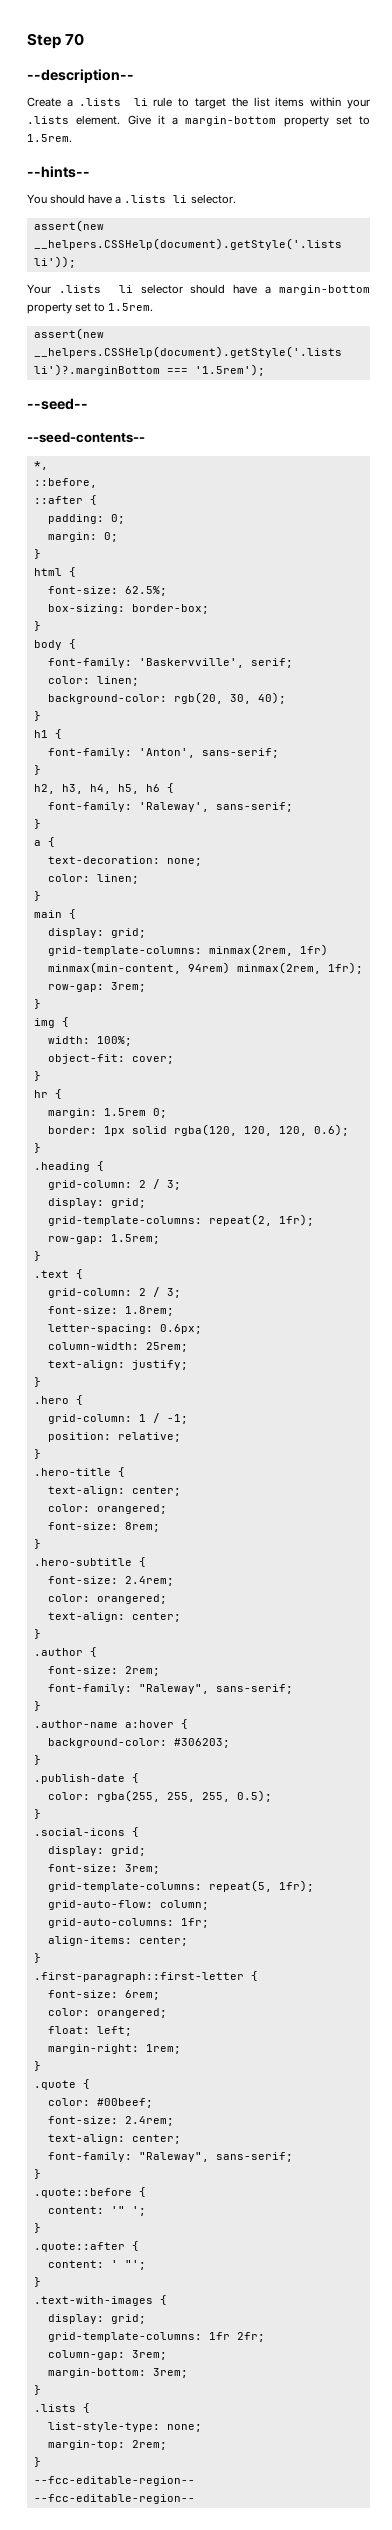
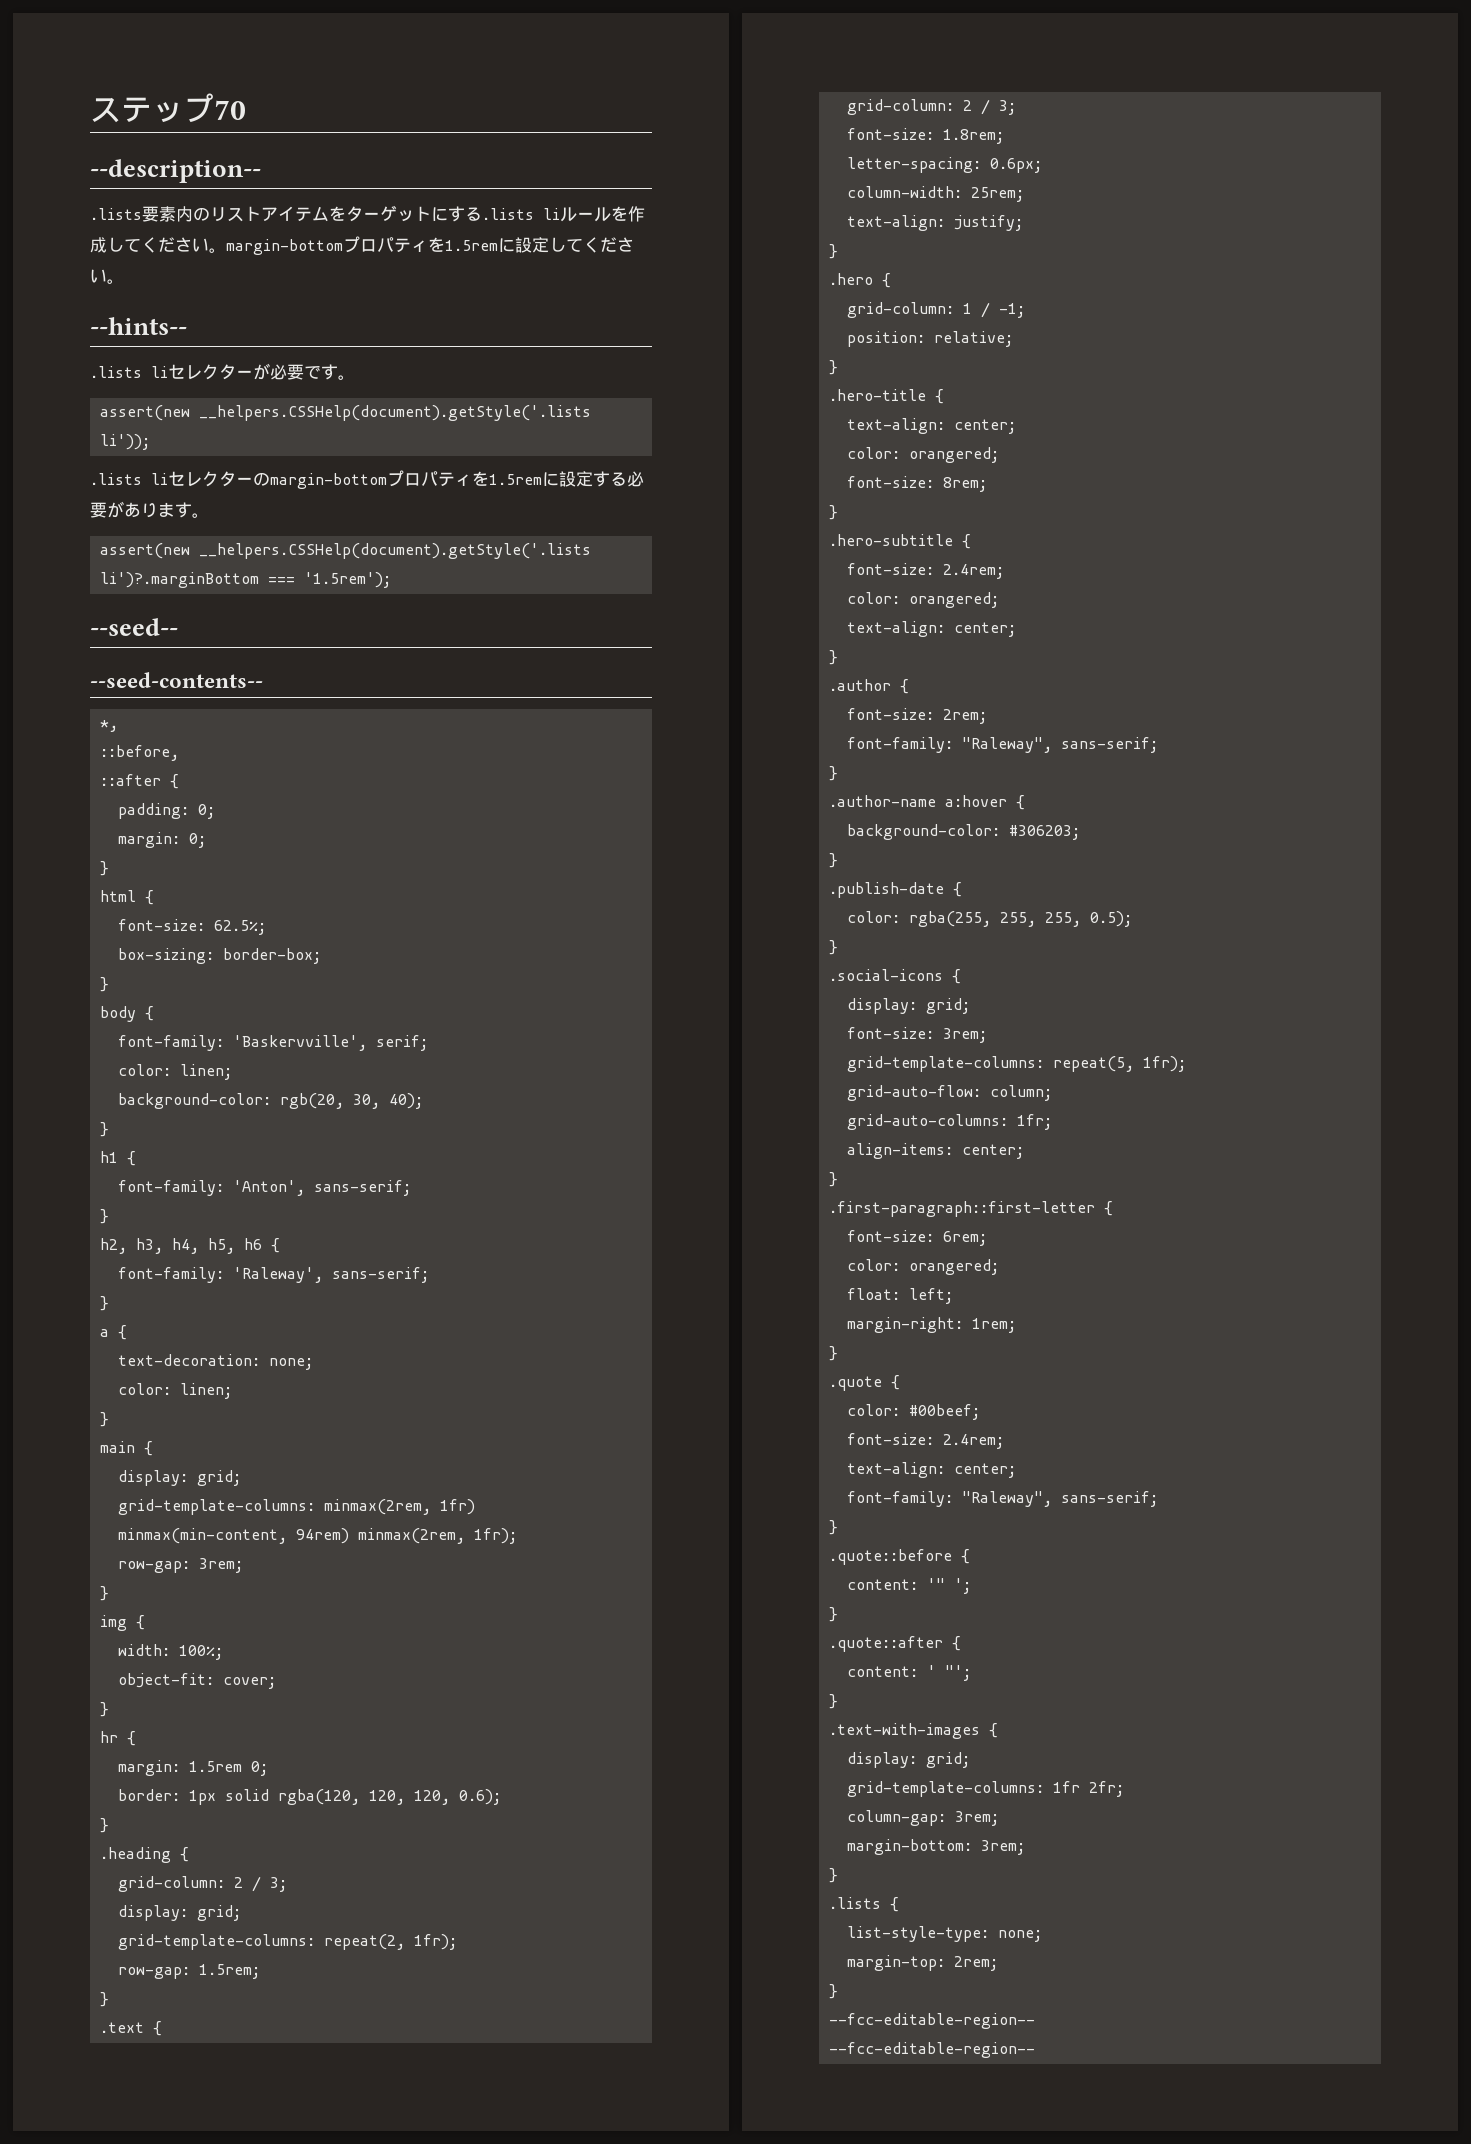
[27,33,61,49] Step -> [90,93,214,123] ステップ
[27,97,370,109] [27,115,370,127] [27,134,72,143] [27,166,90,178] [27,194,236,204] Create a .lists li rule to target the list items within your .lists element. Give it a margin-bottom property set to 1.5rem. // --hints-- // You should have a .lists li selector. -> [90,205,645,222] [90,236,634,255] [90,269,124,284] [90,317,187,335] [90,363,355,380] .lists要素内のリストアイテムをターゲットにする.lists liルールを作成してください。margin-bottomプロパティを1.5remに設定してください。 // --hints-- // .lists liセレクターが必要です。
[27,284,370,295] [27,303,154,314] Your .lists li selector should have a margin-bottom property set to 1.5rem. -> [90,470,644,489] [90,501,209,518] .lists liセレクターのmargin-bottomプロパティを1.5remに設定する必要があります。

